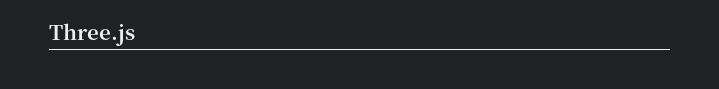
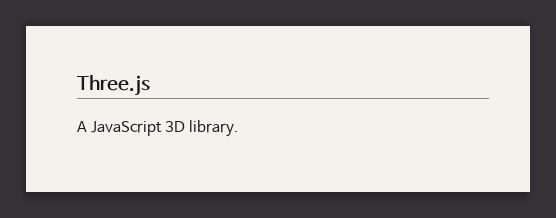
(135, 34) none -> [77,120,238,137] // A JavaScript 3D library.

